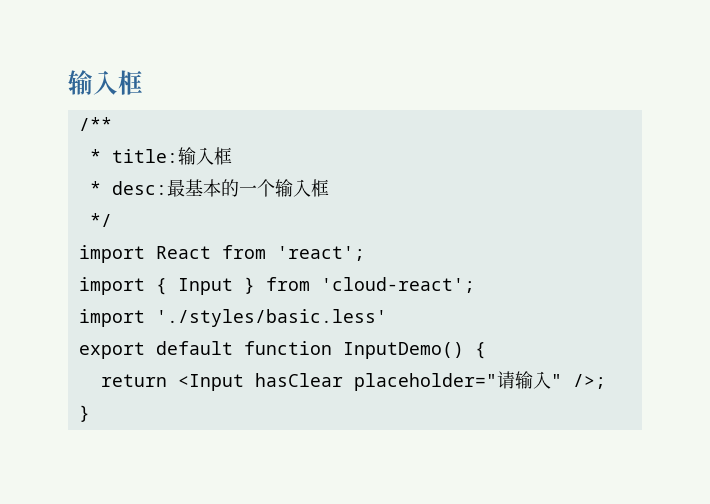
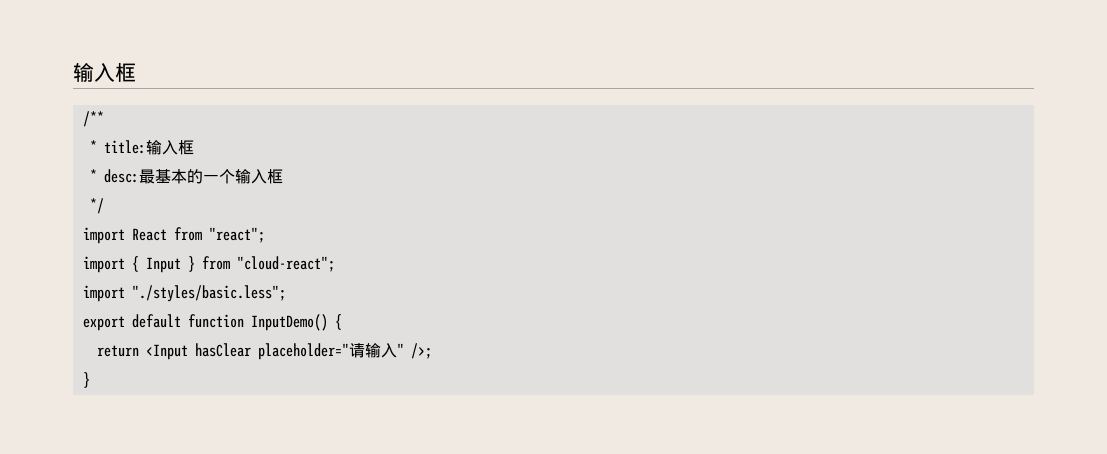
[276,246,365,261] 'react'; -> [209,227,266,243] "react";
[320,277,475,293] [78,309,387,327] 'cloud-react'; // import './styles/basic.less' -> [237,256,336,272] [83,285,287,302] "cloud-react"; // import "./styles/basic.less";

